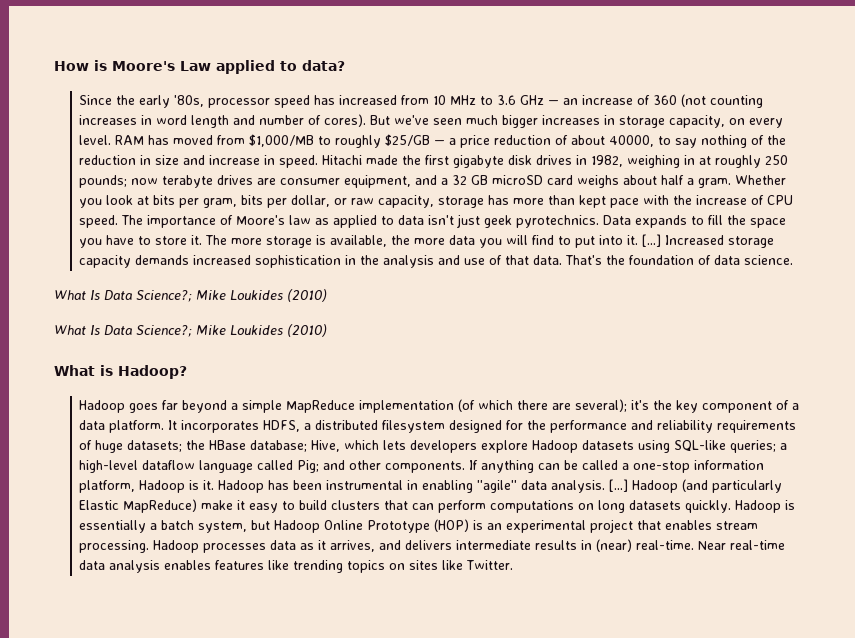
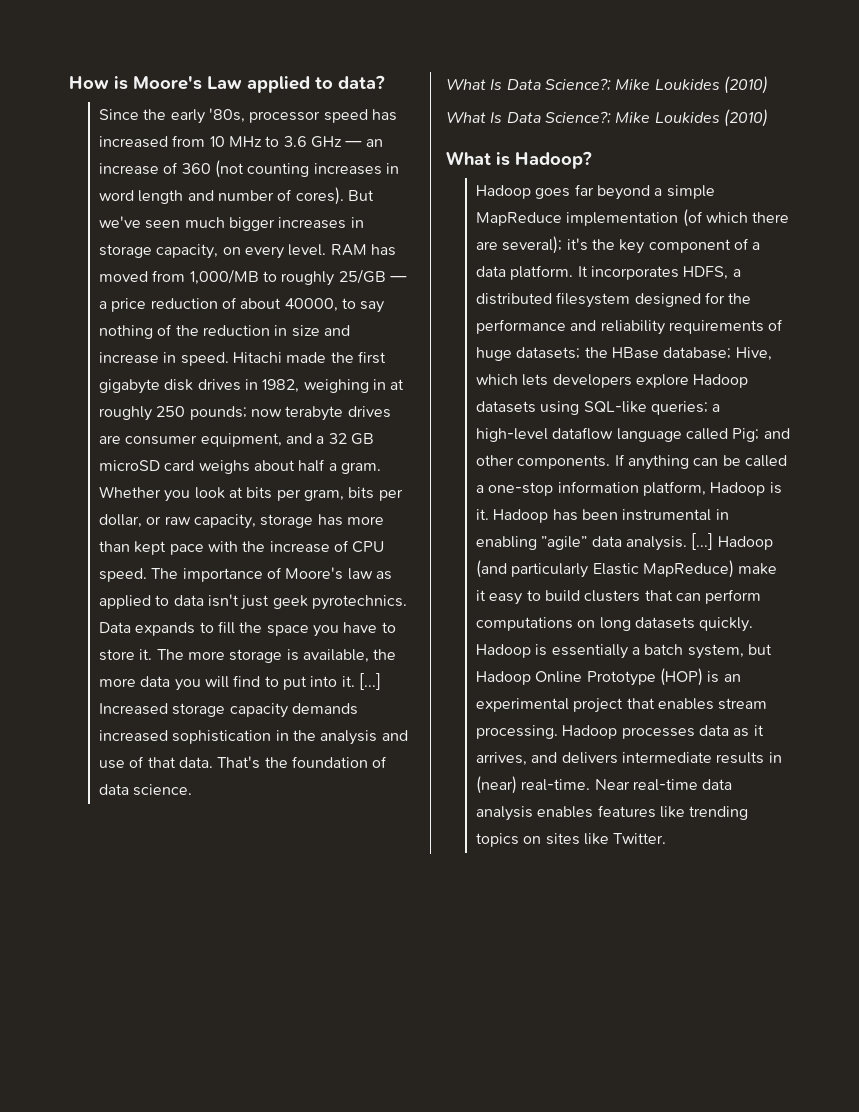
[249,134,315,147] $1,000/MB -> [189,269,259,285] 1,000/MB
[385,134,431,146] $25/GB -> [338,269,386,284] 25/GB
[477,480,518,493] ''agile'' -> [541,536,588,550] ”agile”

